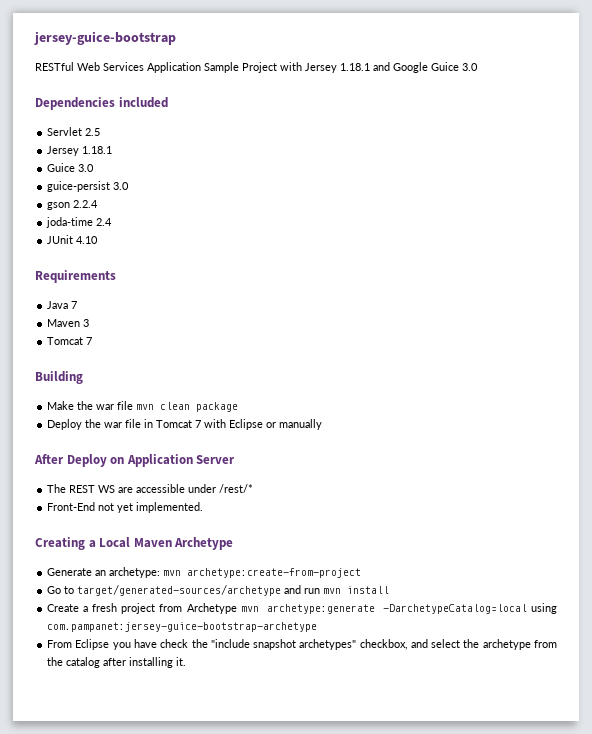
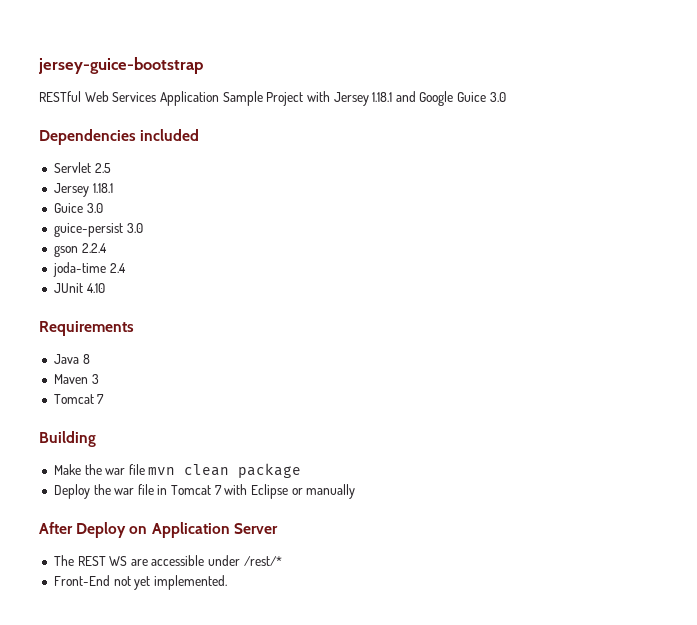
[71,301,78,309] 7 -> [82,354,90,364] 8
[35,537,234,550] [47,567,362,578] [47,584,390,596] [47,603,557,614] [47,622,318,632] [47,639,557,650] [47,657,187,668] // Creating a Local Maven Archetype // Generate an archetype: mvn archetype:create-from-project // Go to target/generated-sources/archetype and run mvn install // Create a fresh project from Archetype mvn archetype:generate -DarchetypeCatalog=local using com.pampanet:jersey-guice-bootstrap-archetype // From Eclipse you have check the "include snapshot archetypes" checkbox, and select the archetype from the catalog after installing it. -> (227, 582) none

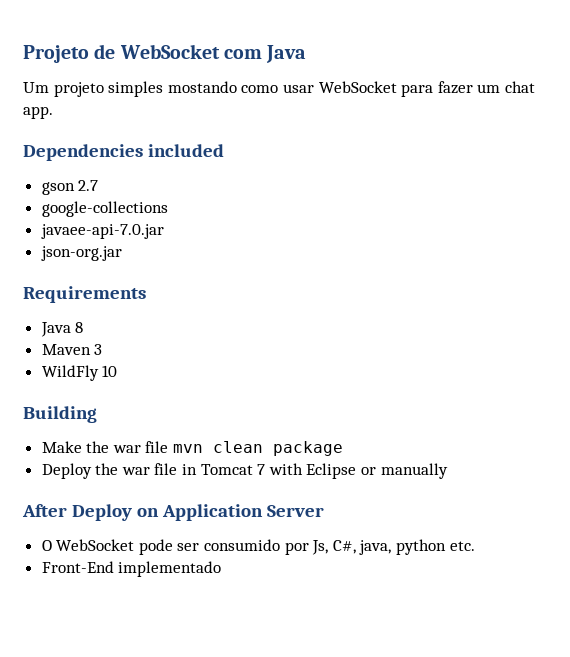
[38,57,203,74] [39,91,506,106] [39,129,200,145] [53,162,111,173] [53,183,113,197] [53,203,103,213] [53,223,143,237] [53,243,107,257] [52,262,126,277] [53,283,105,293] jersey-guice-bootstrap // RESTful Web Services Application Sample Project with Jersey 1.18.1 and Google Guice 3.0 // Dependencies included // Servlet 2.5 // Jersey 1.18.1 // Guice 3.0 // guice-persist 3.0 // gson 2.2.4 // joda-time 2.4 // JUnit 4.10 -> [23,44,307,63] [23,81,535,97] [23,106,53,119] [23,144,224,161] [41,180,99,195] [41,201,168,217] [40,224,164,239] [40,246,122,261] Projeto de WebSocket com Java // Um projeto simples mostando como usar WebSocket para fazer um chat app. // Dependencies included // gson 2.7 // google-collections // javaee-api-7.0.jar // json-org.jar
[53,394,105,404] Tomcat 7 -> [41,365,118,381] WildFly 10
[53,555,282,566] [53,575,227,590] The REST WS are accessible under /rest/* // Front-End not yet implemented. -> [41,539,475,555] [41,561,222,577] O WebSocket pode ser consumido por Js, C#, java, python etc. // Front-End implementado

